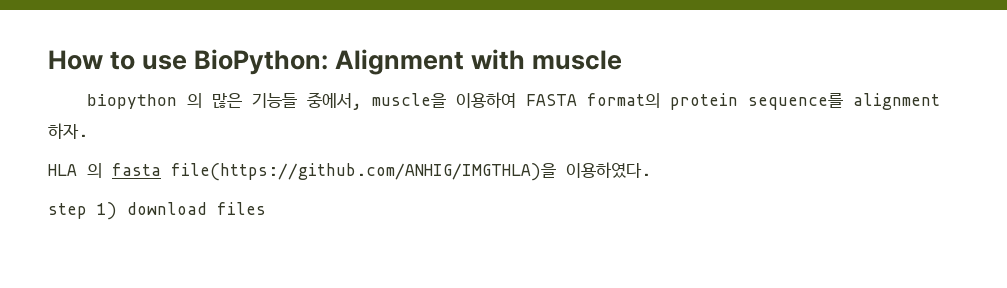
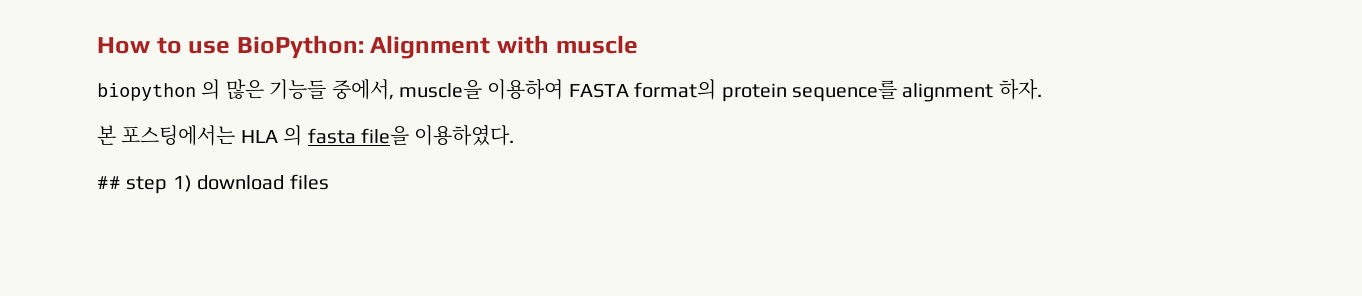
(88, 131) none -> [97,125,236,146] 본 포스팅에서는
[171,163,556,181] file(https://github.com/ANHIG/IMGTHLA)을 -> [361,126,409,145] file을
(651, 170) none -> [97,176,121,189] ##

